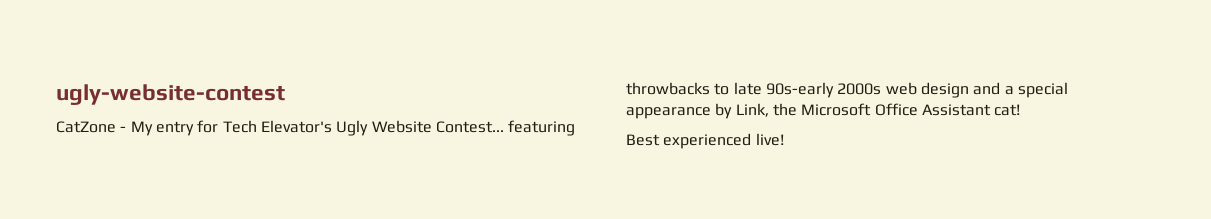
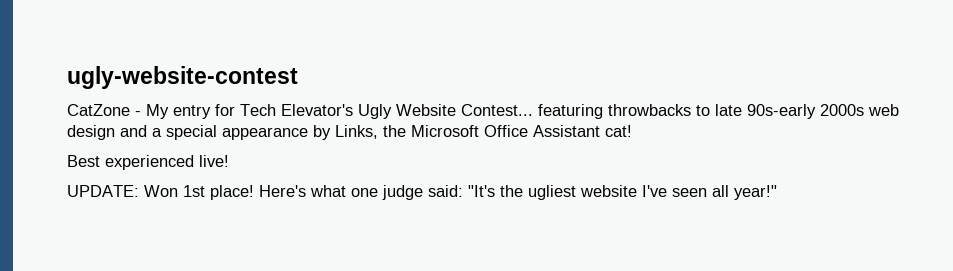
[735,103,769,117] Link, -> [335,125,378,139] Links,
(784, 139) none -> [67,185,777,200] // UPDATE: Won 1st place! Here's what one judge said: "It's the ugliest website I've seen all year!"

